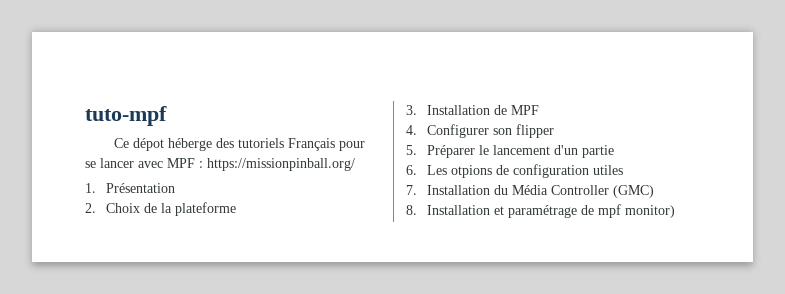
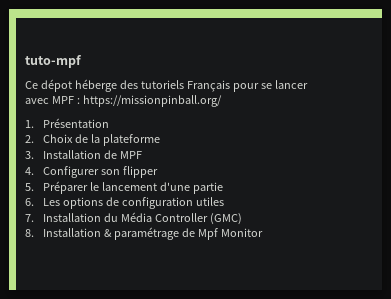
[553,145,578,155] d'un -> [160,182,191,191] d'une
[450,165,492,178] otpions -> [63,197,104,209] options
[493,206,504,215] et -> [104,229,113,237] &
[597,204,675,218] mpf monitor) -> [198,228,264,240] Mpf Monitor

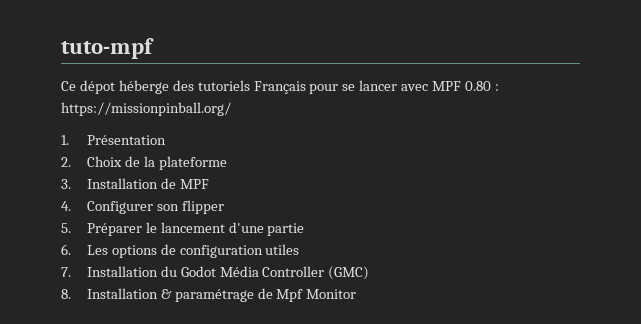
(74, 100) none -> [465,81,492,91] 0.80
(119, 217) none -> [180,266,216,277] Godot

